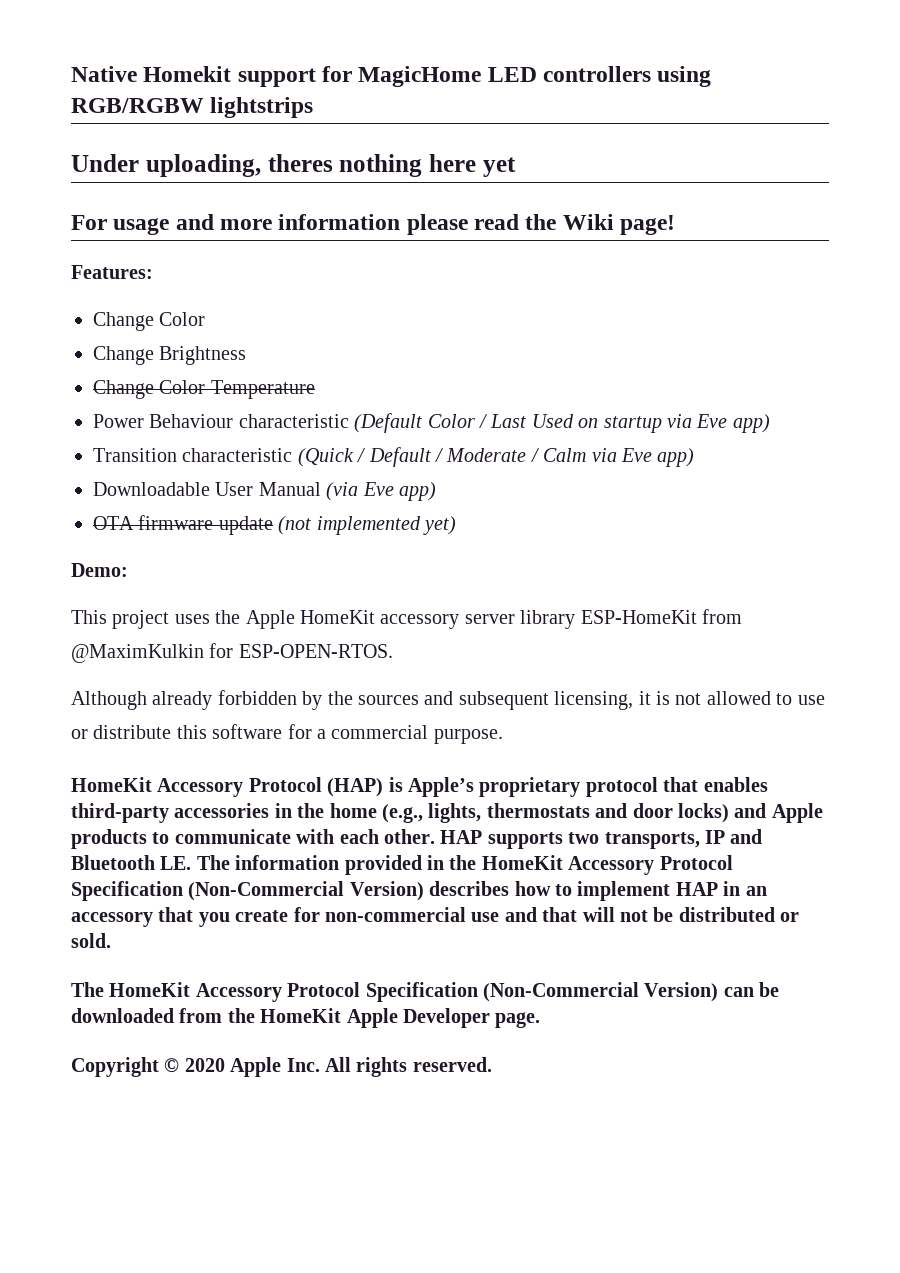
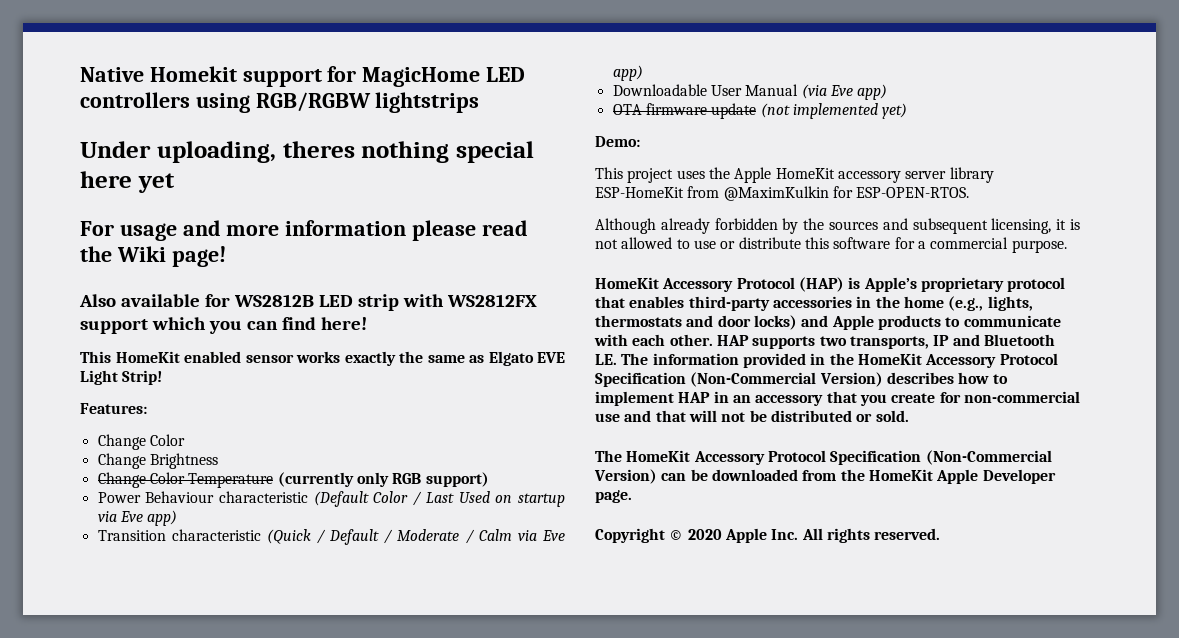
(423, 165) none -> [456,141,534,163] special
(676, 225) none -> [79,294,537,311] [80,317,367,334] [80,351,565,366] [80,370,163,385] // Also available for WS2812B LED strip with WS2812FX support which you can find here! // This HomeKit enabled sensor works exactly the same as Elgato EVE Light Strip!
(315, 389) none -> [277,472,489,487] (currently only RGB support)

